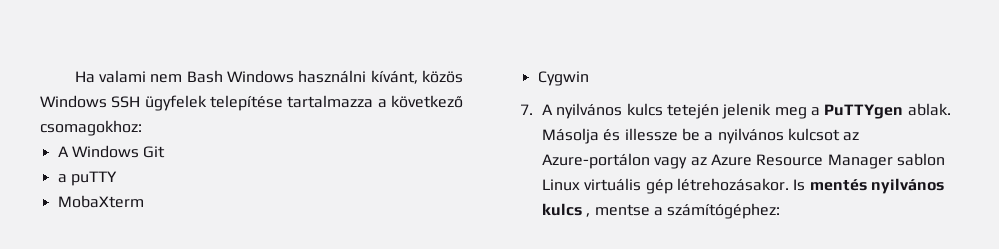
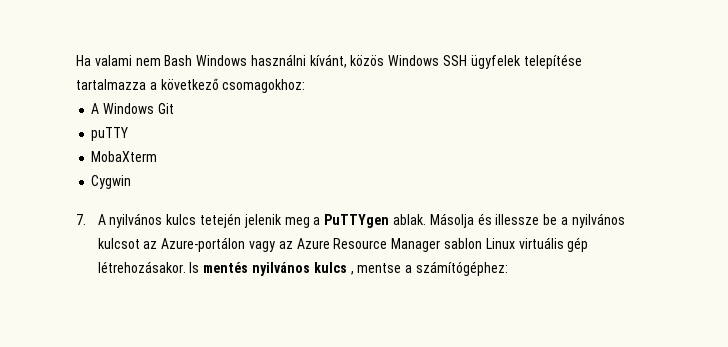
[57,174,67,183] a -> (174, 108) none

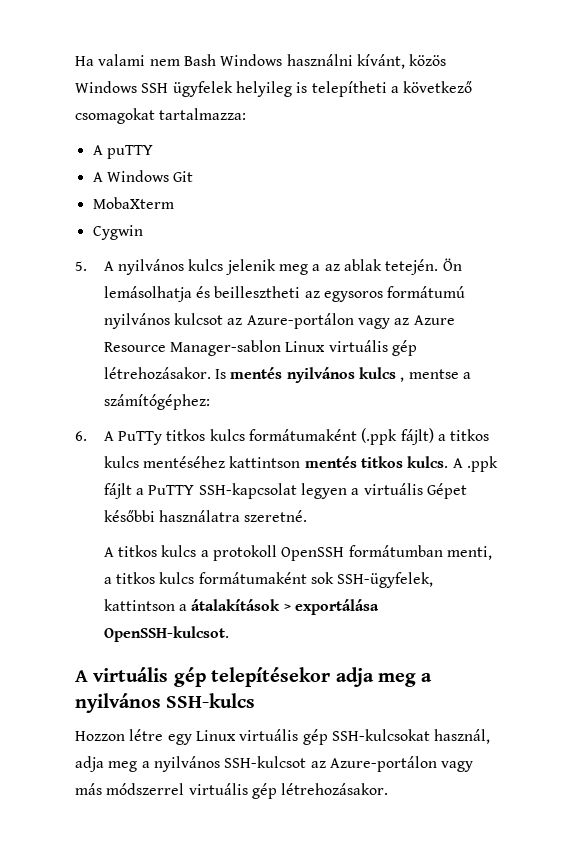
[523,54,582,69] [76,78,306,93] telepítése tartalmazza a következő csomagokhoz: -> [235,81,473,97] [75,108,247,124] [92,145,153,159] helyileg is telepítheti a következő csomagokat tartalmazza: // A puTTY
[91,127,129,141] // puTTY -> (194, 176) none
[76,214,86,225] 7. -> [75,261,87,271] 5.
[200,213,242,228] tetején -> (224, 265) none
[324,213,568,228] PuTTYgen ablak. Másolja és illessze be a -> [324,258,462,275] [103,286,466,302] az ablak tetején. Ön lemásolhatja és beillesztheti az egysoros formátumú
[391,238,482,252] Manager sablon -> [170,340,282,356] Manager-sablon
(508, 268) none -> [75,428,490,445] [103,456,498,472] [103,483,467,499] [103,510,308,522] [103,545,492,561] [103,572,434,588] [103,599,380,615] [103,626,229,642] [75,667,433,687] [75,693,256,713] [75,729,491,745] [75,756,474,772] [75,783,389,799] // 6. A PuTTy titkos kulcs formátumaként (.ppk fájlt) a titkos kulcs mentéséhez kattintson mentés titkos kulcs. A .ppk fájlt a PuTTY SSH-kapcsolat legyen a virtuális Gépet későbbi használatra szeretné. // A titkos kulcs a protokoll OpenSSH formátumban menti, a titkos kulcs formátumaként sok SSH-ügyfelek, kattintson a átalakítások > exportálása OpenSSH-kulcsot. // A virtuális gép telepítésekor adja meg a nyilvános SSH-kulcs // Hozzon létre egy Linux virtuális gép SSH-kulcsokat használ, adja meg a nyilvános SSH-kulcsot az Azure-portálon vagy más módszerrel virtuális gép létrehozásakor.

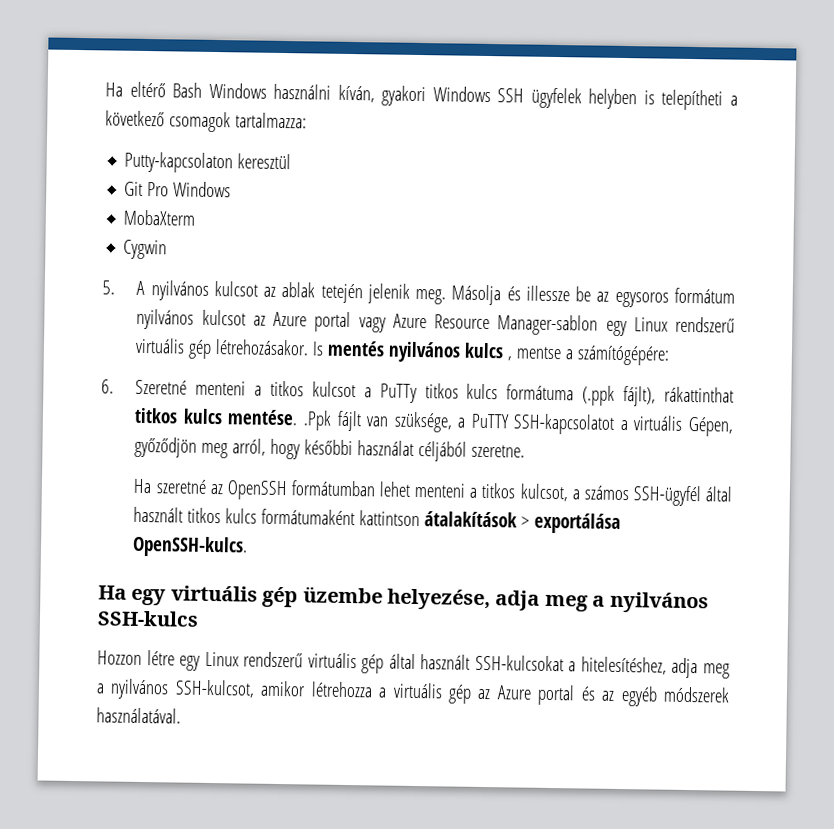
[75,54,180,66] Ha valami nem -> [105,81,166,98] Ha eltérő
[356,54,447,69] kívánt, közös -> [337,84,427,107] kíván, gyakori
[235,81,292,97] helyileg -> [588,88,638,110] helyben
[75,108,155,124] csomagokat -> [168,111,231,133] csomagok
[92,145,153,159] [92,170,194,182] A puTTY // A Windows Git -> [124,151,292,174] [124,181,232,198] Putty-kapcsolaton keresztül // Git Pro Windows
[188,258,462,275] [103,286,301,302] kulcs jelenik meg a az ablak tetején. Ön lemásolhatja és beillesztheti -> [213,281,592,306] kulcsot az ablak tetején jelenik meg. Másolja és illessze be
[387,286,466,298] [103,313,455,329] [103,340,326,356] formátumú nyilvános kulcsot az Azure-portálon vagy az Azure Resource Manager-sablon Linux -> [674,287,736,304] [136,308,736,337] formátum nyilvános kulcsot az Azure portal vagy Azure Resource Manager-sablon egy Linux rendszerű
[103,394,210,410] számítógéphez: -> [577,345,671,366] számítógépére:
[103,428,490,445] [103,456,498,472] [103,483,467,499] [103,510,308,522] [103,545,492,561] [103,572,434,588] [103,599,380,615] [103,626,229,642] [75,667,331,687] A PuTTy titkos kulcs formátumaként (.ppk fájlt) a titkos kulcs mentéséhez kattintson mentés titkos kulcs. A .ppk fájlt a PuTTY SSH-kapcsolat legyen a virtuális Gépet későbbi használatra szeretné. // A titkos kulcs a protokoll OpenSSH formátumban menti, a titkos kulcs formátumaként sok SSH-ügyfelek, kattintson a átalakítások > exportálása OpenSSH-kulcsot. // A virtuális gép telepítésekor -> [135,379,734,407] [134,407,733,437] [134,436,526,462] [133,478,732,507] [133,506,622,535] [132,535,249,558] [98,585,491,611] Szeretné menteni a titkos kulcsot a PuTTy titkos kulcs formátuma (.ppk fájlt), rákattinthat titkos kulcs mentése. .Ppk fájlt van szüksége, a PuTTY SSH-kapcsolatot a virtuális Gépen, győződjön meg arról, hogy későbbi használat céljából szeretne. // Ha szeretné az OpenSSH formátumban lehet menteni a titkos kulcsot, a számos SSH-ügyfél által használt titkos kulcs formátumaként kattintson átalakítások > exportálása OpenSSH-kulcs. // Ha egy virtuális gép üzembe helyezése,
[239,729,491,745] [75,756,474,772] [75,783,389,799] virtuális gép SSH-kulcsokat használ, adja meg a nyilvános SSH-kulcsot az Azure-portálon vagy más módszerrel virtuális gép létrehozásakor. -> [243,651,730,679] [96,678,731,707] [96,707,181,724] rendszerű virtuális gép által használt SSH-kulcsokat a hitelesítéshez, adja meg a nyilvános SSH-kulcsot, amikor létrehozza a virtuális gép az Azure portal és az egyéb módszerek használatával.

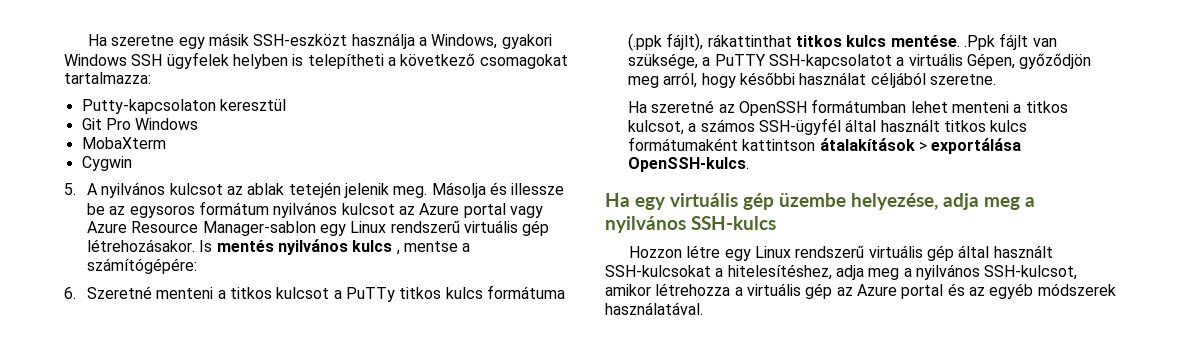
[105,81,375,103] Ha eltérő Bash Windows használni kíván, -> [88,33,498,49] Ha szeretne egy másik SSH-eszközt használja a Windows,
[168,111,231,133] csomagok -> [479,54,568,69] csomagokat

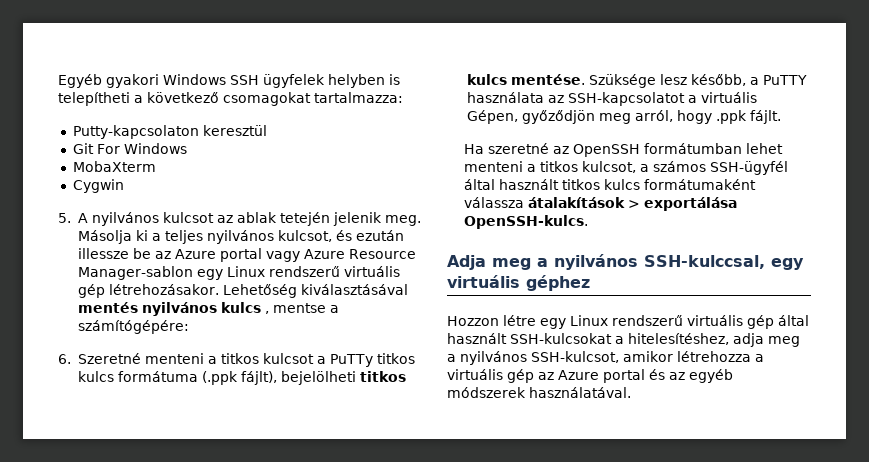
[88,33,498,49] Ha szeretne egy másik SSH-eszközt használja a Windows, -> [58,74,102,88] Egyéb
[105,118,131,130] Pro -> [96,144,120,154] For
[489,182,565,195] [86,201,395,218] és illessze be az egysoros formátum nyilvános kulcsot -> [135,230,404,244] [77,248,151,259] ki a teljes nyilvános kulcsot, és ezután illessze be
[199,240,213,252] Is -> [222,284,408,298] Lehetőség kiválasztásával
[707,34,792,47] rákattinthat -> [280,371,356,385] bejelölheti
[963,33,1057,50] [627,53,766,69] .Ppk fájlt van szüksége, a PuTTY -> [588,74,807,88] [466,92,564,103] Szüksége lesz később, a PuTTY használata az
[739,72,996,88] későbbi használat céljából szeretne. -> [715,110,781,124] .ppk fájlt.
[742,139,816,151] kattintson -> [464,197,525,208] válassza
[605,193,1035,210] [605,216,776,233] Ha egy virtuális gép üzembe helyezése, adja meg a nyilvános SSH-kulcs -> [447,254,804,270] [447,275,590,291] Adja meg a nyilvános SSH-kulccsal, egy virtuális géphez

